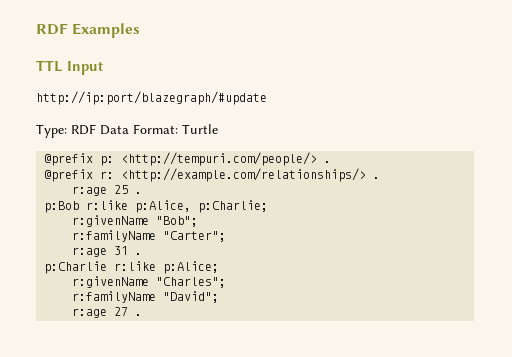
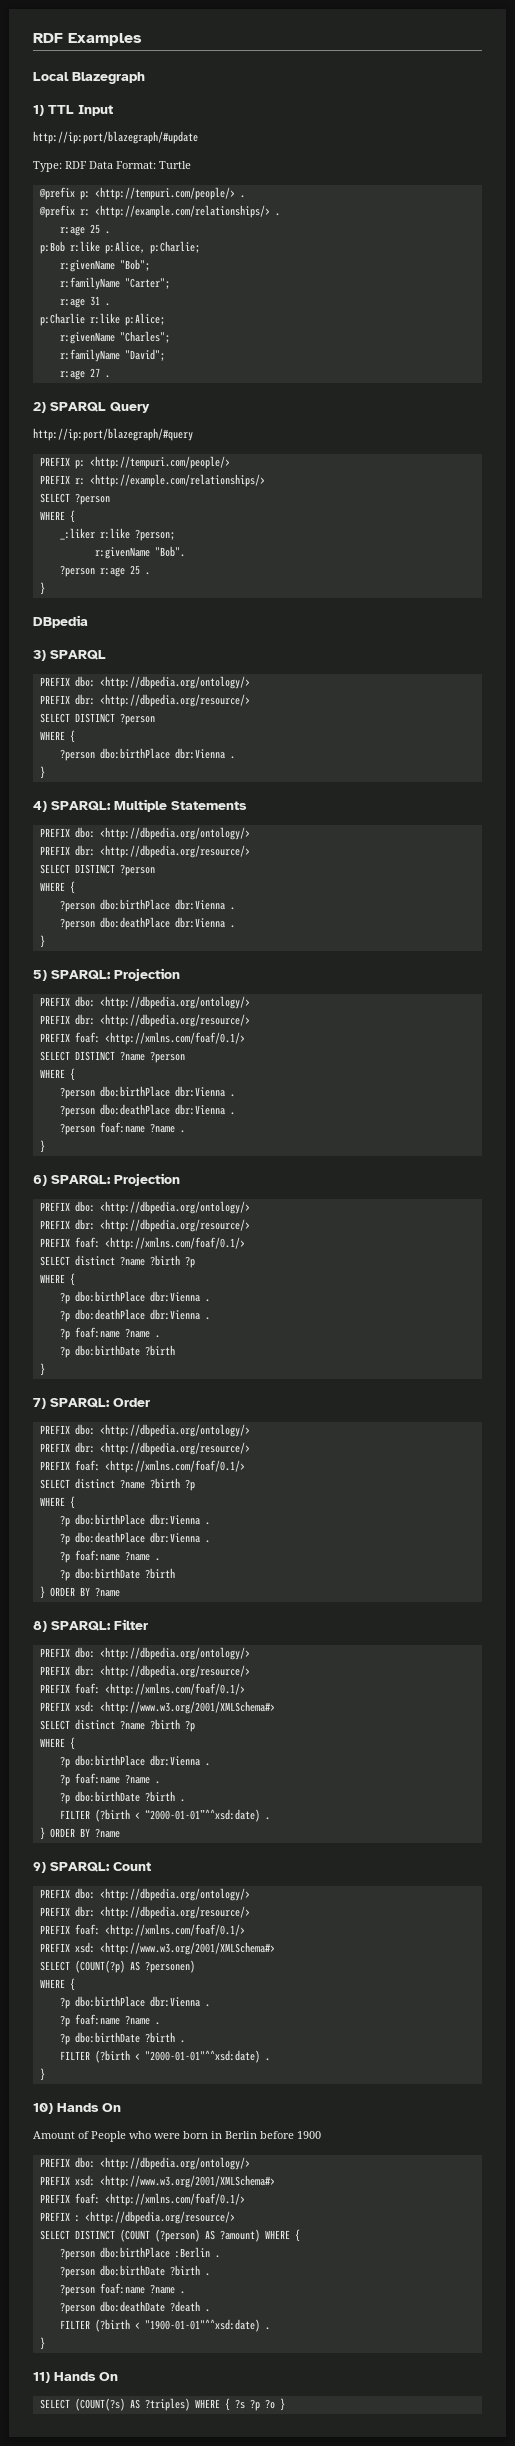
(141, 30) none -> [33,72,145,84] [33,105,44,116] Local Blazegraph // 1)
(143, 315) none -> [33,402,150,413] [33,428,193,441] [39,456,230,469] [39,474,265,487] [39,493,110,505] [39,510,75,523] [59,528,175,541] [94,546,185,559] [59,565,150,577] [39,582,45,595] [33,615,88,628] [33,650,106,661] [39,676,250,689] [39,694,250,707] [39,713,155,725] [39,730,75,743] [59,748,235,761] [39,766,45,779] [33,799,247,812] [39,827,250,840] [39,845,250,858] [39,864,155,876] [39,881,75,894] [59,899,235,912] [59,917,235,930] [39,935,45,948] [33,968,180,981] [39,996,250,1009] [39,1014,250,1027] [39,1032,245,1045] [39,1051,185,1063] [39,1068,75,1081] [59,1086,235,1099] [59,1104,235,1117] [59,1122,185,1135] [39,1140,45,1153] [33,1173,180,1186] [39,1201,250,1214] [39,1219,250,1232] [39,1237,245,1250] [39,1255,195,1268] [39,1273,75,1286] [59,1291,210,1304] [59,1309,210,1322] [59,1327,160,1340] [59,1345,175,1358] [39,1363,45,1376] [33,1398,150,1409] [39,1424,250,1437] [39,1442,250,1455] [39,1460,245,1473] [39,1478,195,1491] [39,1496,75,1509] [59,1514,210,1527] [59,1532,210,1545] [59,1550,160,1563] [59,1568,175,1581] [39,1586,120,1599] [33,1619,148,1632] [39,1647,250,1660] [39,1665,250,1678] [39,1683,245,1696] [39,1701,275,1714] [39,1719,195,1732] [39,1737,75,1750] [59,1755,210,1768] [59,1773,160,1786] [59,1791,185,1804] [59,1809,270,1822] [39,1827,120,1840] [33,1862,151,1873] [39,1888,250,1901] [39,1906,250,1919] [39,1924,245,1937] [39,1942,275,1955] [39,1960,195,1973] [39,1978,75,1991] [59,1996,210,2009] [59,2014,160,2027] [59,2032,185,2045] [59,2050,270,2063] [39,2068,45,2081] [33,2103,121,2114] [33,2131,321,2142] [39,2157,250,2170] [39,2175,275,2188] [39,2193,245,2206] [39,2211,235,2224] [39,2229,300,2242] [59,2247,220,2260] [59,2265,210,2278] [59,2283,185,2296] [59,2301,210,2314] [59,2319,270,2332] [39,2337,45,2350] [33,2372,118,2383] [39,2398,285,2411] // 2) SPARQL Query // http://ip:port/blazegraph/#query // PREFIX p: <http://tempuri.com/people/> // PREFIX r: <http://example.com/relationships/> // SELECT ?person // WHERE { // _:liker r:like ?person; // r:givenName "Bob". // ?person r:age 25 . // } // DBpedia // 3) SPARQL // PREFIX dbo: <http://dbpedia.org/ontology/> // PREFIX dbr: <http://dbpedia.org/resource/> // SELECT DISTINCT ?person // WHERE { // ?person dbo:birthPlace dbr:Vienna . // } // 4) SPARQL: Multiple Statements // PREFIX dbo: <http://dbpedia.org/ontology/> // PREFIX dbr: <http://dbpedia.org/resource/> // SELECT DISTINCT ?person // WHERE { // ?person dbo:birthPlace dbr:Vienna . // ?person dbo:deathPlace dbr:Vienna . // } // 5) SPARQL: Projection // PREFIX dbo: <http://dbpedia.org/ontology/> // PREFIX dbr: <http://dbpedia.org/resource/> // PREFIX foaf: <http://xmlns.com/foaf/0.1/> // SELECT DISTINCT ?name ?person // WHERE { // ?person dbo:birthPlace dbr:Vienna . // ?person dbo:deathPlace dbr:Vienna . // ?person foaf:name ?name . // } // 6) SPARQL: Projection // PREFIX dbo: <http://dbpedia.org/ontology/> // PREFIX dbr: <http://dbpedia.org/resource/> // PREFIX foaf: <http://xmlns.com/foaf/0.1/> // SELECT distinct ?name ?birth ?p // WHERE { // ?p dbo:birthPlace dbr:Vienna . // ?p dbo:deathPlace dbr:Vienna . // ?p foaf:name ?name . // ?p dbo:birthDate ?birth // } // 7) SPARQL: Order // PREFIX dbo: <http://dbpedia.org/ontology/> // PREFIX dbr: <http://dbpedia.org/resource/> // PREFIX foaf: <http://xmlns.com/foaf/0.1/> // SELECT distinct ?name ?birth ?p // WHERE { // ?p dbo:birthPlace dbr:Vienna . // ?p dbo:deathPlace dbr:Vienna . // ?p foaf:name ?name . // ?p dbo:birthDate ?birth // } ORDER BY ?name // 8) SPARQL: Filter // PREFIX dbo: <http://dbpedia.org/ontology/> // PREFIX dbr: <http://dbpedia.org/resource/> // PREFIX foaf: <http://xmlns.com/foaf/0.1/> // PREFIX xsd: <http://www.w3.org/2001/XMLSchema#> // SELECT distinct ?name ?birth ?p // WHERE { // ?p dbo:birthPlace dbr:Vienna . // ?p foaf:name ?name . // ?p dbo:birthDate ?birth . // FILTER (?birth < “2000-01-01”^^xsd:date) . // } ORDER BY ?name // 9) SPARQL: Count // PREFIX dbo: <http://dbpedia.org/ontology/> // PREFIX dbr: <http://dbpedia.org/resource/> // PREFIX foaf: <http://xmlns.com/foaf/0.1/> // PREFIX xsd: <http://www.w3.org/2001/XMLSchema#> // SELECT (COUNT(?p) AS ?personen) // WHERE { // ?p dbo:birthPlace dbr:Vienna . // ?p foaf:name ?name . // ?p dbo:birthDate ?birth . // FILTER (?birth < "2000-01-01"^^xsd:date) . // } // 10) Hands On // Amount of People who were born in Berlin before 1900 // PREFIX dbo: <http://dbpedia.org/ontology/> // PREFIX xsd: <http://www.w3.org/2001/XMLSchema#> // PREFIX foaf: <http://xmlns.com/foaf/0.1/> // PREFIX : <http://dbpedia.org/resource/> // SELECT DISTINCT (COUNT (?person) AS ?amount) WHERE { // ?person dbo:birthPlace :Berlin . // ?person dbo:birthDate ?birth . // ?person foaf:name ?name . // ?person dbo:deathDate ?death . // FILTER (?birth < "1900-01-01"^^xsd:date) . // } // 11) Hands On // SELECT (COUNT(?s) AS ?triples) WHERE { ?s ?p ?o }

